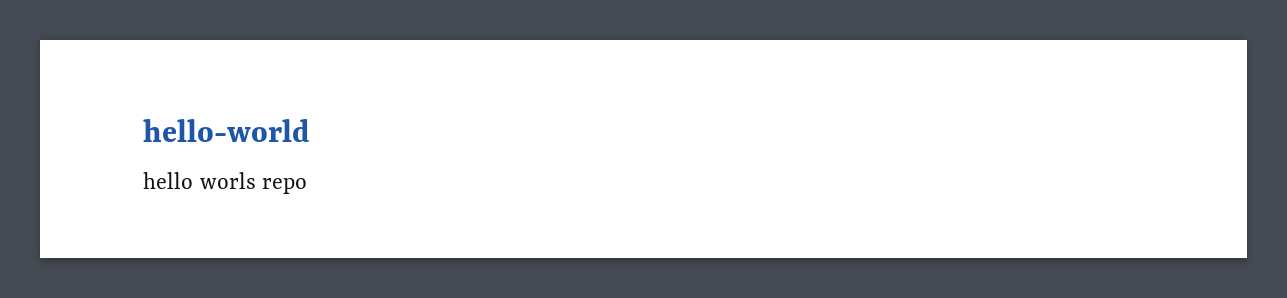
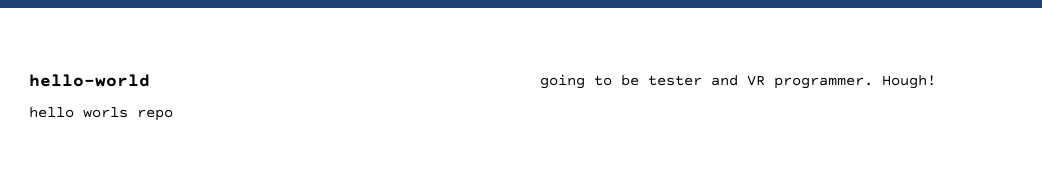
(308, 186) none -> [540,74,936,89] // going to be tester and VR programmer. Hough!

